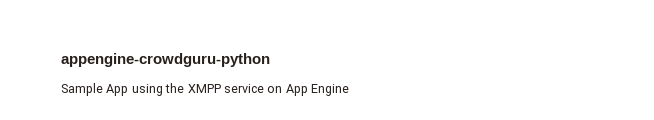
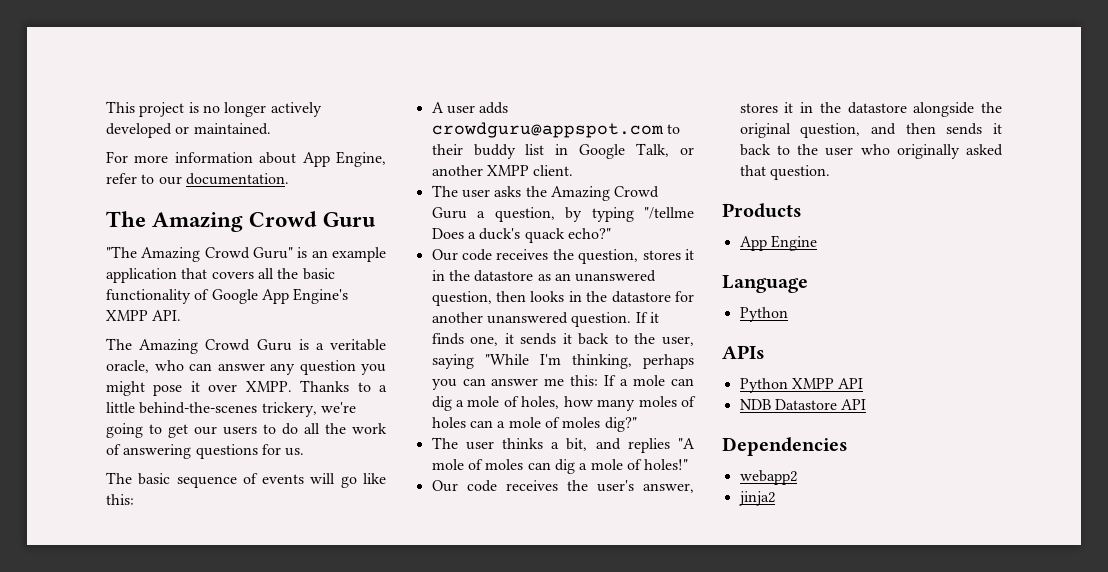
[61,53,270,67] [61,83,349,96] appengine-crowdguru-python // Sample App using the XMPP service on App Engine -> [106,101,322,117] [106,123,271,138] [106,151,386,167] [106,173,289,185] [106,211,377,232] [106,246,386,262] [106,268,335,283] [106,288,349,304] [106,310,182,321] [106,338,386,354] [106,360,386,375] [106,380,387,396] [106,402,356,417] [106,423,387,438] [106,444,305,459] [106,472,386,488] [106,494,134,505] [431,102,509,114] [431,122,680,138] [431,143,694,159] [431,165,574,176] [431,185,660,201] [431,207,694,222] [431,228,611,243] [431,249,694,264] [431,270,657,282] [431,291,694,306] [431,312,659,327] [431,333,694,346] [431,354,694,369] [431,375,694,390] [431,396,696,411] [431,417,637,432] [431,437,695,453] [431,459,689,474] [431,480,694,493] [739,102,1002,117] [739,123,1002,138] [739,144,1003,159] [739,165,830,180] [722,203,802,218] [739,235,817,251] [722,275,808,293] [739,307,788,322] [722,345,765,359] [739,378,864,393] [739,399,867,410] [722,437,848,456] [739,470,797,485] [738,491,775,506] This project is no longer actively developed or maintained. // For more information about App Engine, refer to our documentation. // The Amazing Crowd Guru // "The Amazing Crowd Guru" is an example application that covers all the basic functionality of Google App Engine's XMPP API. // The Amazing Crowd Guru is a veritable oracle, who can answer any question you might pose it over XMPP. Thanks to a little behind-the-scenes trickery, we're going to get our users to do all the work of answering questions for us. // The basic sequence of events will go like this: // A user adds crowdguru@appspot.com to their buddy list in Google Talk, or another XMPP client. // The user asks the Amazing Crowd Guru a question, by typing "/tellme Does a duck's quack echo?" // Our code receives the question, stores it in the datastore as an unanswered question, then looks in the datastore for another unanswered question. If it finds one, it sends it back to the user, saying "While I'm thinking, perhaps you can answer me this: If a mole can dig a mole of holes, how many moles of holes can a mole of moles dig?" // The user thinks a bit, and replies "A mole of moles can dig a mole of holes!" // Our code receives the user's answer, stores it in the datastore alongside the original question, and then sends it back to the user who originally asked that question. // Products // App Engine // Language // Python // APIs // Python XMPP API // NDB Datastore API // Dependencies // webapp2 // jinja2

